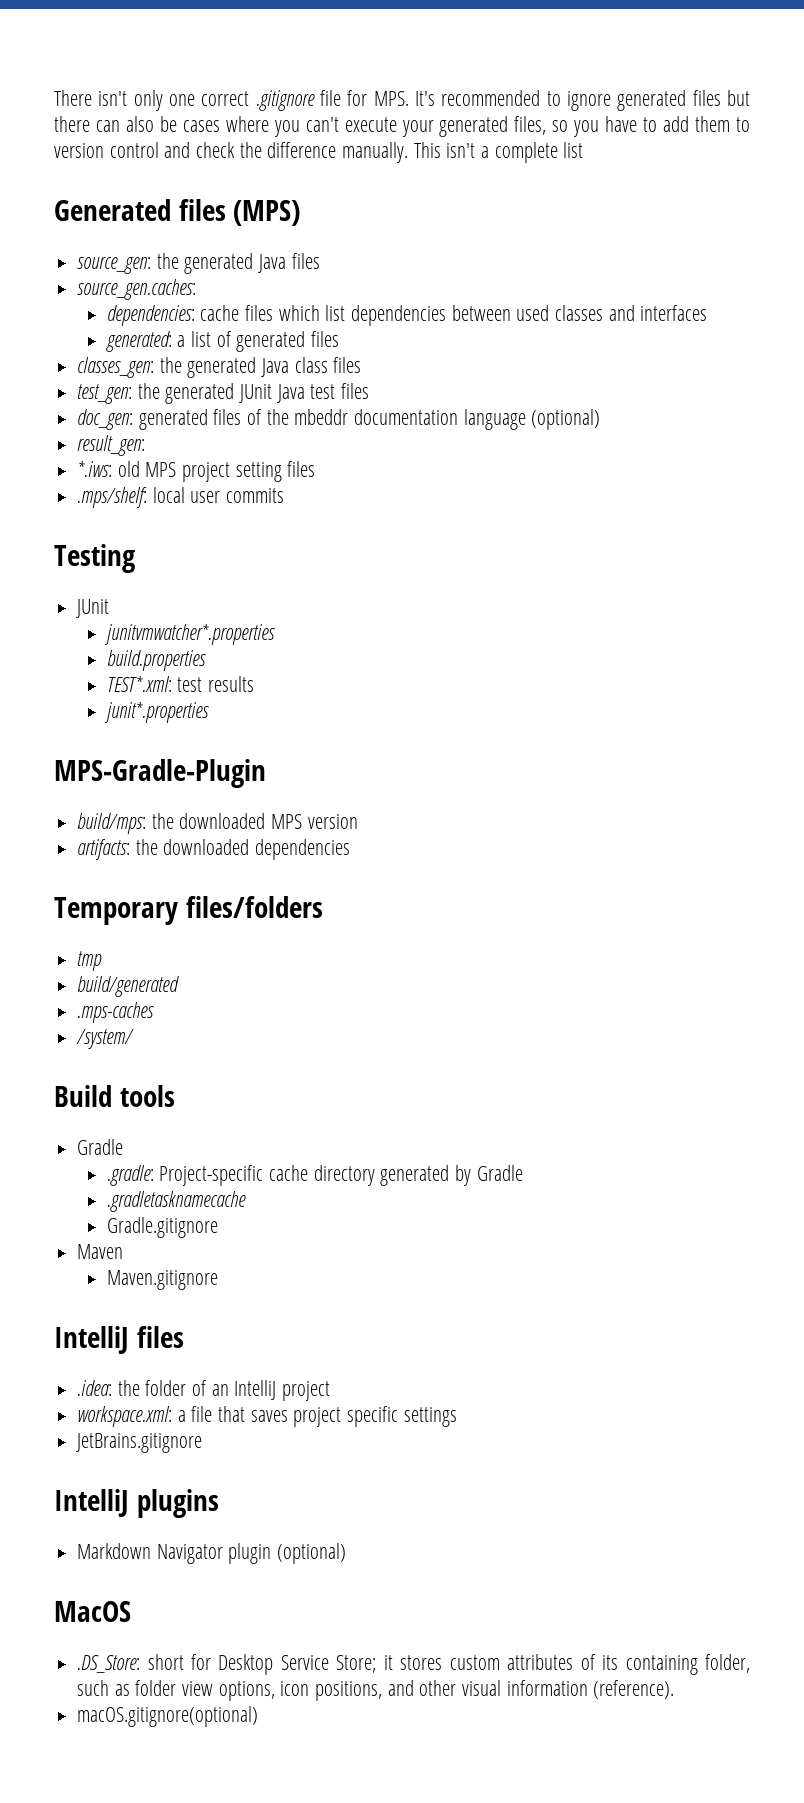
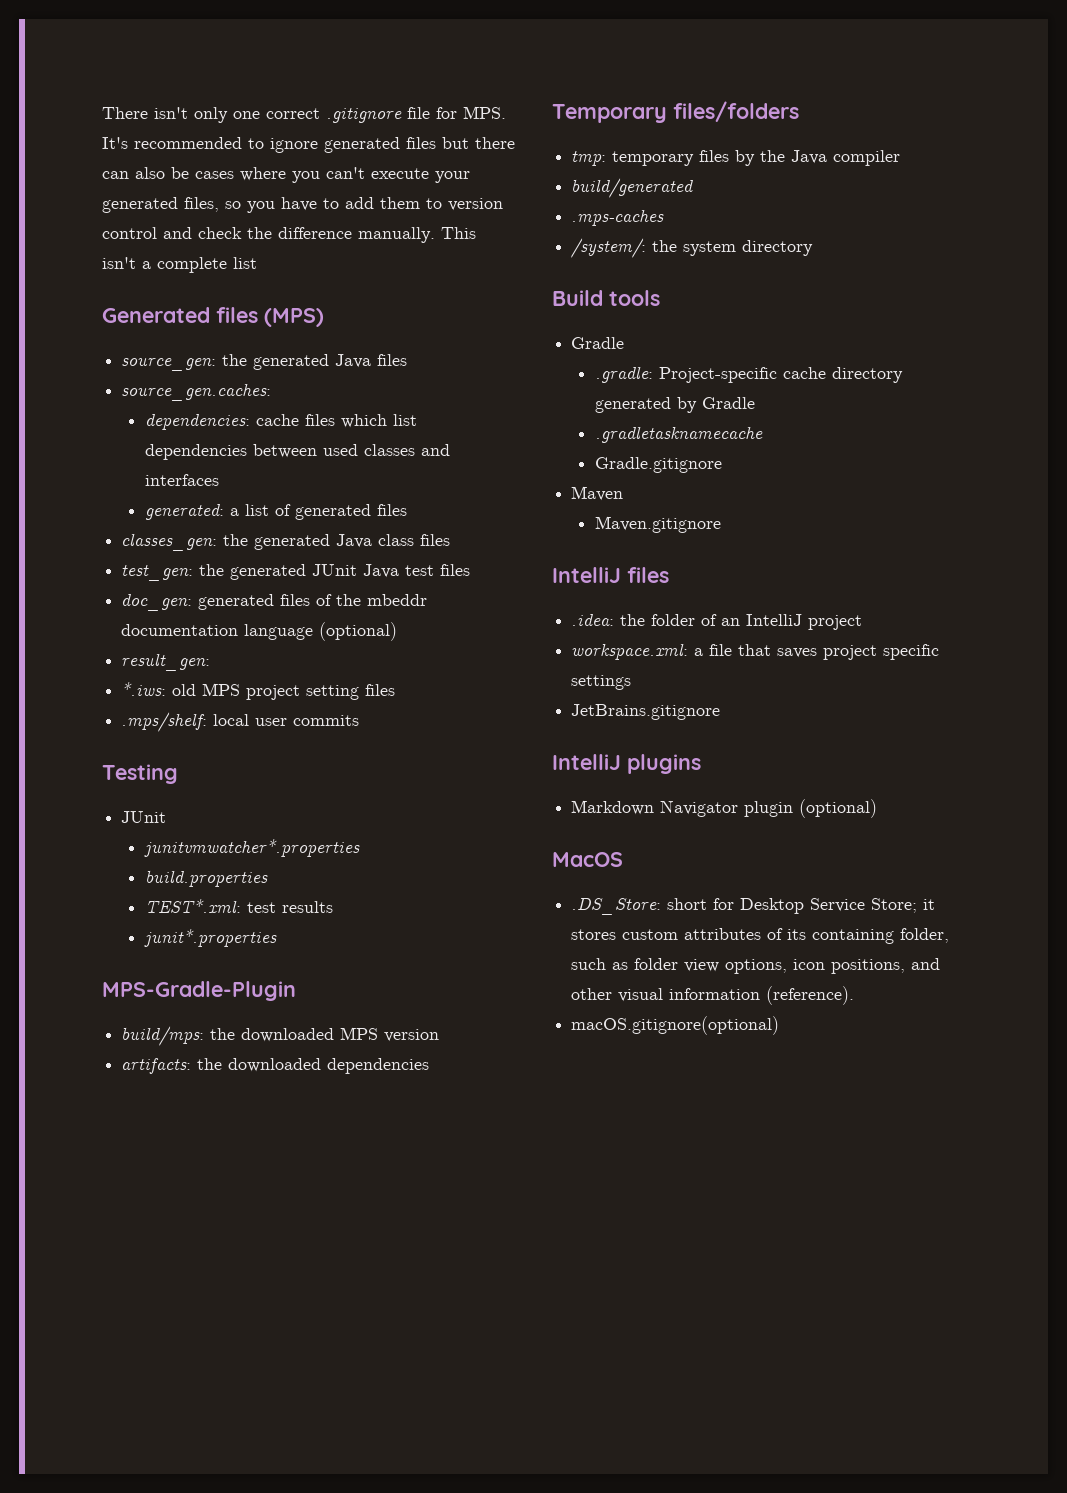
[77,951,103,971] [77,976,180,997] [77,1002,155,1023] [76,1029,135,1049] tmp // build/generated // .mps-caches // /system/ -> [571,150,901,166] [571,178,695,198] [571,209,665,226] [571,238,814,258] tmp: temporary files by the Java compiler // build/generated // .mps-caches // /system/: the system directory

